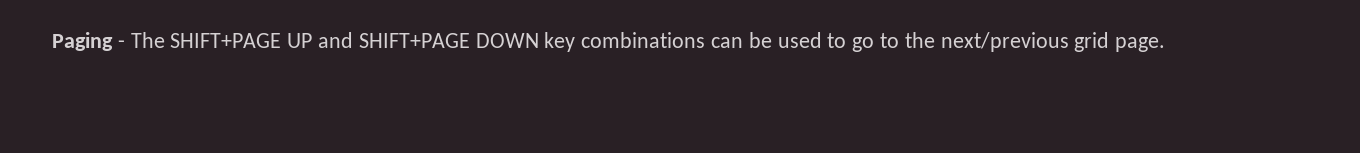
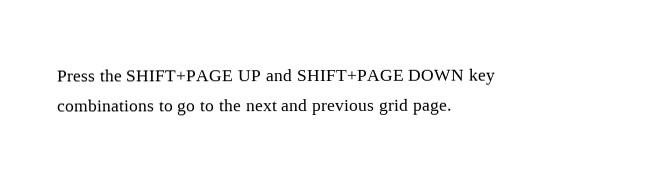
[52,32,165,51] Paging - The -> [56,69,122,82] Press the
[711,32,822,48] can be used -> (155, 105) none
[940,32,1069,52] next/previous -> [245,99,376,116] next and previous

